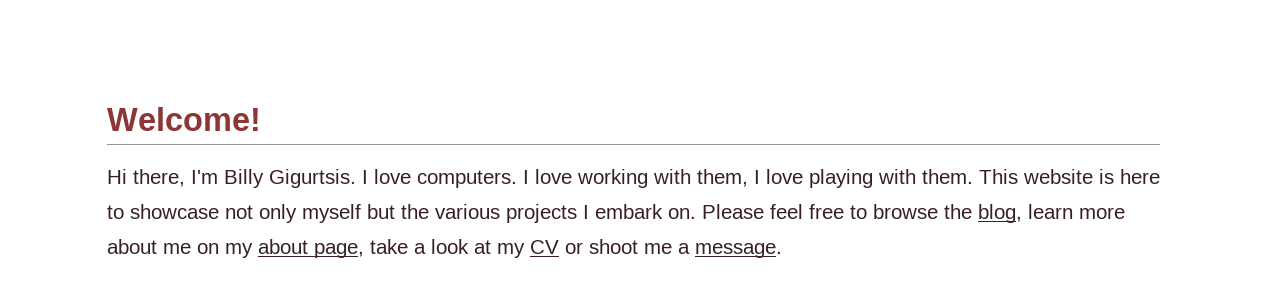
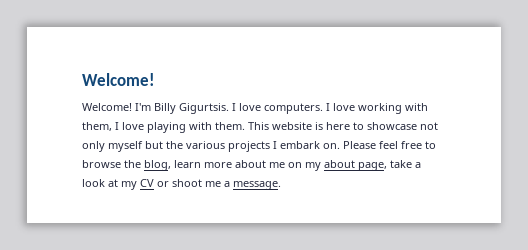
[107,169,185,187] Hi there, -> [82,103,132,111] Welcome!

